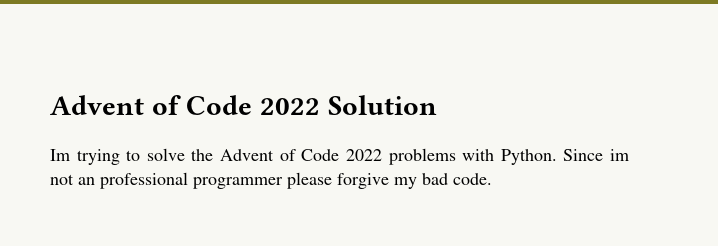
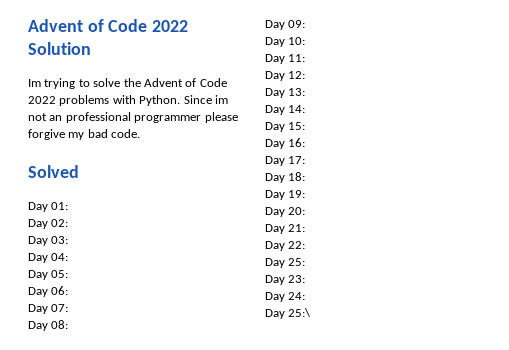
(492, 179) none -> [28,165,79,178] [28,202,69,212] [28,219,69,229] [28,236,69,246] [28,253,69,263] [28,270,69,280] [28,286,69,297] [28,304,69,314] [28,320,69,331] [265,20,306,30] [265,37,306,47] [265,54,306,64] [265,71,306,81] [265,88,306,98] [265,105,306,115] [265,122,306,132] [265,138,306,149] [265,156,306,166] [265,172,306,183] [265,190,306,200] [265,207,306,217] [265,224,306,234] [265,241,306,251] [265,258,306,268] [265,275,306,285] [265,292,306,302] [265,308,312,319] // Solved // Day 01: // Day 02: // Day 03: // Day 04: // Day 05: // Day 06: // Day 07: // Day 08: // Day 09: // Day 10: // Day 11: // Day 12: // Day 13: // Day 14: // Day 15: // Day 16: // Day 17: // Day 18: // Day 19: // Day 20: // Day 21: // Day 22: // Day 25: // Day 23: // Day 24: // Day 25:\

